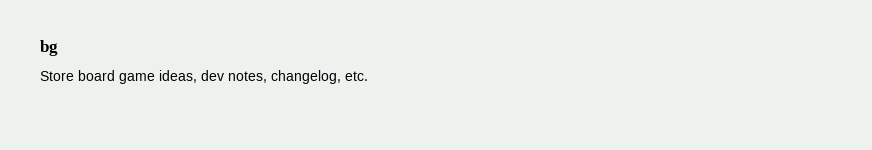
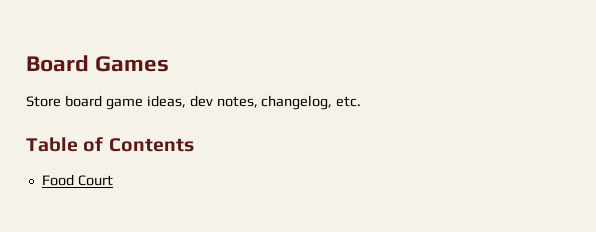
[40,40,58,56] bg -> [26,55,170,72] Board Games
(368, 76) none -> [26,137,194,152] [41,174,113,186] // Table of Contents // Food Court

